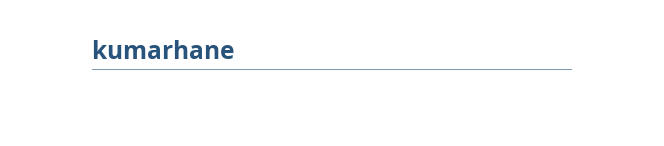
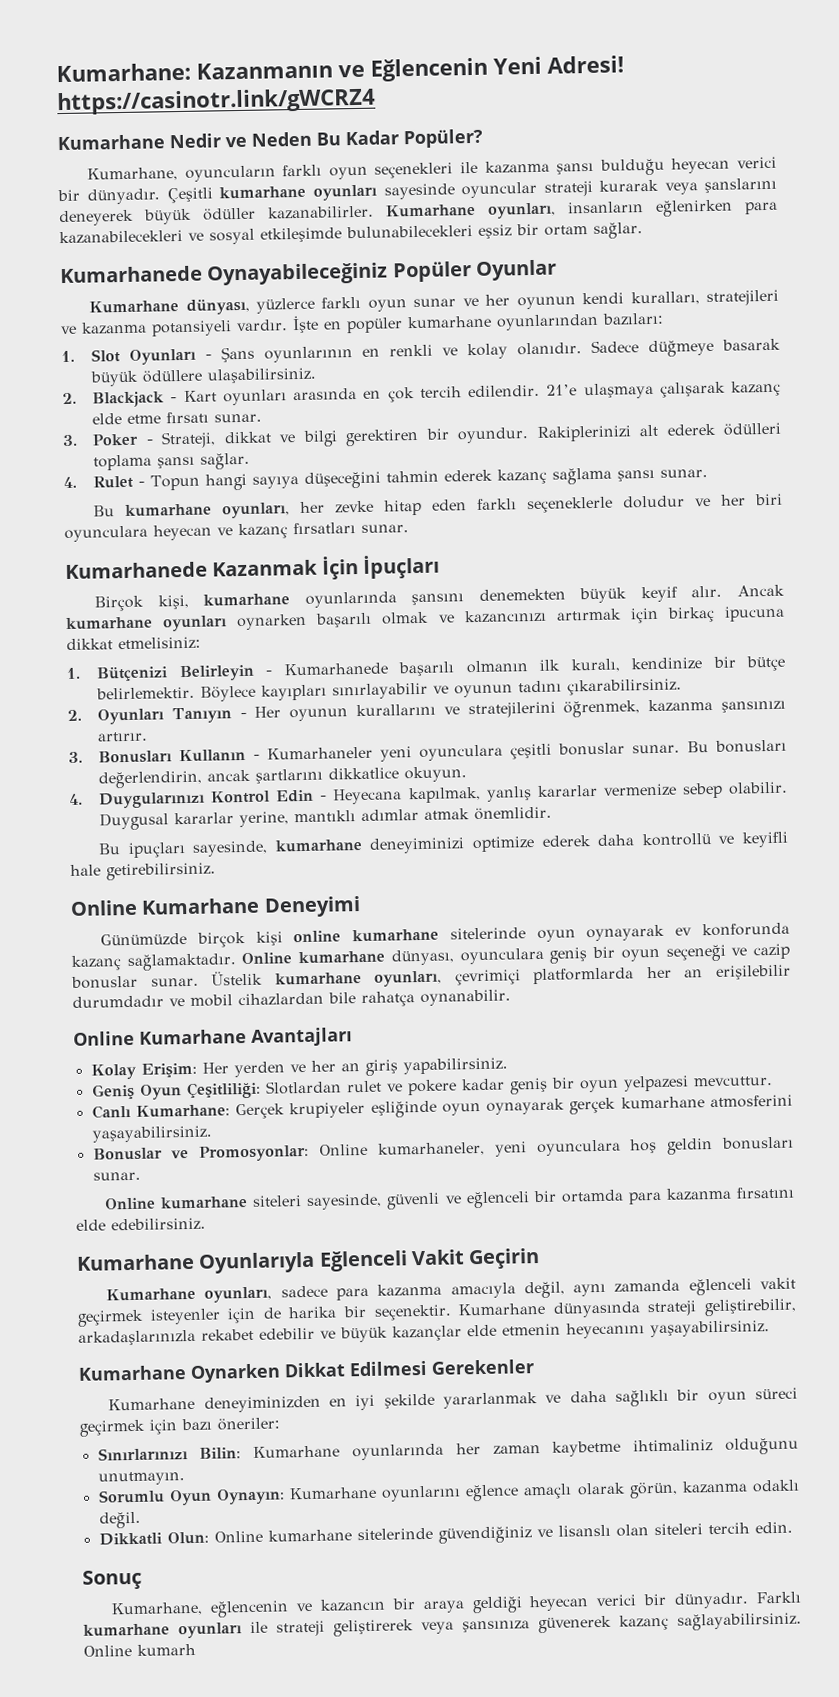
[92,40,234,59] kumarhane -> [56,55,624,83] [57,87,376,116] [57,128,484,151] [87,156,777,182] [57,177,777,205] [59,199,778,227] [59,222,643,245] [60,259,557,286] [89,289,779,315] [61,312,664,337] [61,338,781,365] [90,367,318,387] [62,380,781,408] [92,411,263,425] [62,422,781,449] [93,452,251,471] [63,467,709,491] [93,493,783,519] [64,522,409,543] [65,554,440,580] [94,584,785,612] [66,605,786,632] [66,636,201,651] [66,655,786,682] [96,678,683,702] [67,698,787,725] [97,731,149,742] [68,739,787,764] [98,766,468,789] [69,781,789,809] [99,806,553,831] [98,831,790,858] [70,862,216,881] [70,896,361,918] [100,922,790,948] [71,943,790,972] [71,964,791,989] [72,989,511,1008] [73,1027,353,1047] [90,1057,508,1080] [90,1075,773,1100] [91,1094,793,1120] [91,1125,212,1143] [92,1136,794,1162] [92,1171,141,1181] [104,1186,795,1210] [76,1217,206,1232] [76,1248,541,1274] [106,1277,796,1303] [77,1298,797,1327] [78,1320,770,1346] [78,1359,534,1383] [108,1387,798,1413] [79,1417,280,1437] [97,1437,799,1461] [97,1471,185,1486] [97,1479,800,1506] [98,1511,141,1529] [98,1521,793,1546] [82,1569,142,1590] [111,1591,801,1618] [83,1612,802,1639] [83,1643,196,1657] Kumarhane: Kazanmanın ve Eğlencenin Yeni Adresi! https://casinotr.link/gWCRZ4 // Kumarhane Nedir ve Neden Bu Kadar Popüler? // Kumarhane, oyuncuların farklı oyun seçenekleri ile kazanma şansı bulduğu heyecan verici bir dünyadır. Çeşitli kumarhane oyunları sayesinde oyuncular strateji kurarak veya şanslarını deneyerek büyük ödüller kazanabilirler. Kumarhane oyunları, insanların eğlenirken para kazanabilecekleri ve sosyal etkileşimde bulunabilecekleri eşsiz bir ortam sağlar. // Kumarhanede Oynayabileceğiniz Popüler Oyunlar // Kumarhane dünyası, yüzlerce farklı oyun sunar ve her oyunun kendi kuralları, stratejileri ve kazanma potansiyeli vardır. İşte en popüler kumarhane oyunlarından bazıları: // 1. Slot Oyunları - Şans oyunlarının en renkli ve kolay olanıdır. Sadece düğmeye basarak büyük ödüllere ulaşabilirsiniz. // 2. Blackjack - Kart oyunları arasında en çok tercih edilendir. 21’e ulaşmaya çalışarak kazanç elde etme fırsatı sunar. // 3. Poker - Strateji, dikkat ve bilgi gerektiren bir oyundur. Rakiplerinizi alt ederek ödülleri toplama şansı sağlar. // 4. Rulet - Topun hangi sayıya düşeceğini tahmin ederek kazanç sağlama şansı sunar. // Bu kumarhane oyunları, her zevke hitap eden farklı seçeneklerle doludur ve her biri oyunculara heyecan ve kazanç fırsatları sunar. // Kumarhanede Kazanmak İçin İpuçları // Birçok kişi, kumarhane oyunlarında şansını denemekten büyük keyif alır. Ancak kumarhane oyunları oynarken başarılı olmak ve kazancınızı artırmak için birkaç ipucuna dikkat etmelisiniz: // 1. Bütçenizi Belirleyin - Kumarhanede başarılı olmanın ilk kuralı, kendinize bir bütçe belirlemektir. Böylece kayıpları sınırlayabilir ve oyunun tadını çıkarabilirsiniz. // 2. Oyunları Tanıyın - Her oyunun kurallarını ve stratejilerini öğrenmek, kazanma şansınızı artırır. // 3. Bonusları Kullanın - Kumarhaneler yeni oyunculara çeşitli bonuslar sunar. Bu bonusları değerlendirin, ancak şartlarını dikkatlice okuyun. // 4. Duygularınızı Kontrol Edin - Heyecana kapılmak, yanlış kararlar vermenize sebep olabilir. Duygusal kararlar yerine, mantıklı adımlar atmak önemlidir. // Bu ipuçları sayesinde, kumarhane deneyiminizi optimize ederek daha kontrollü ve keyifli hale getirebilirsiniz. // Online Kumarhane Deneyimi // Günümüzde birçok kişi online kumarhane sitelerinde oyun oynayarak ev konforunda kazanç sağlamaktadır. Online kumarhane dünyası, oyunculara geniş bir oyun seçeneği ve cazip bonuslar sunar. Üstelik kumarhane oyunları, çevrimiçi platformlarda her an erişilebilir durumdadır ve mobil cihazlardan bile rahatça oynanabilir. // Online Kumarhane Avantajları // Kolay Erişim: Her yerden ve her an giriş yapabilirsiniz. // Geniş Oyun Çeşitliliği: Slotlardan rulet ve pokere kadar geniş bir oyun yelpazesi mevcuttur. // Canlı Kumarhane: Gerçek krupiyeler eşliğinde oyun oynayarak gerçek kumarhane atmosferini yaşayabilirsiniz. // Bonuslar ve Promosyonlar: Online kumarhaneler, yeni oyunculara hoş geldin bonusları sunar. // Online kumarhane siteleri sayesinde, güvenli ve eğlenceli bir ortamda para kazanma fırsatını elde edebilirsiniz. // Kumarhane Oyunlarıyla Eğlenceli Vakit Geçirin // Kumarhane oyunları, sadece para kazanma amacıyla değil, aynı zamanda eğlenceli vakit geçirmek isteyenler için de harika bir seçenektir. Kumarhane dünyasında strateji geliştirebilir, arkadaşlarınızla rekabet edebilir ve büyük kazançlar elde etmenin heyecanını yaşayabilirsiniz. // Kumarhane Oynarken Dikkat Edilmesi Gerekenler // Kumarhane deneyiminizden en iyi şekilde yararlanmak ve daha sağlıklı bir oyun süreci geçirmek için bazı öneriler: // Sınırlarınızı Bilin: Kumarhane oyunlarında her zaman kaybetme ihtimaliniz olduğunu unutmayın. // Sorumlu Oyun Oynayın: Kumarhane oyunlarını eğlence amaçlı olarak görün, kazanma odaklı değil. // Dikkatli Olun: Online kumarhane sitelerinde güvendiğiniz ve lisanslı olan siteleri tercih edin. // Sonuç // Kumarhane, eğlencenin ve kazancın bir araya geldiği heyecan verici bir dünyadır. Farklı kumarhane oyunları ile strateji geliştirerek veya şansınıza güvenerek kazanç sağlayabilirsiniz. Online kumarh

